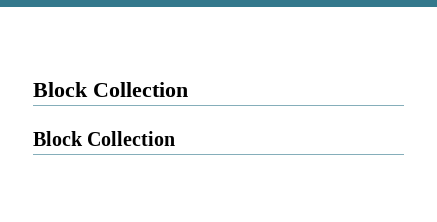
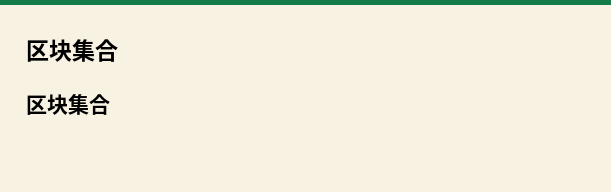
[33,82,188,97] [33,131,176,146] Block Collection // Block Collection -> [26,39,118,62] [26,94,110,115] 区块集合 // 区块集合

